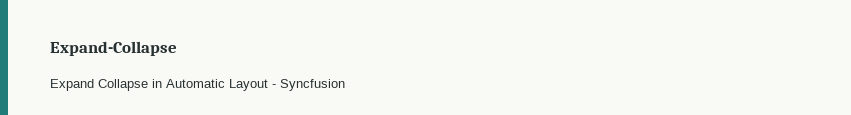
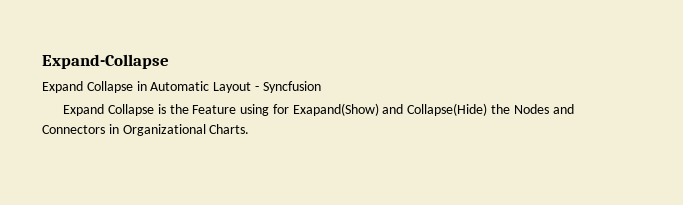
(345, 85) none -> [63,103,574,116] [42,124,250,136] // Expand Collapse is the Feature using for Exapand(Show) and Collapse(Hide) the Nodes and Connectors in Organizational Charts.

